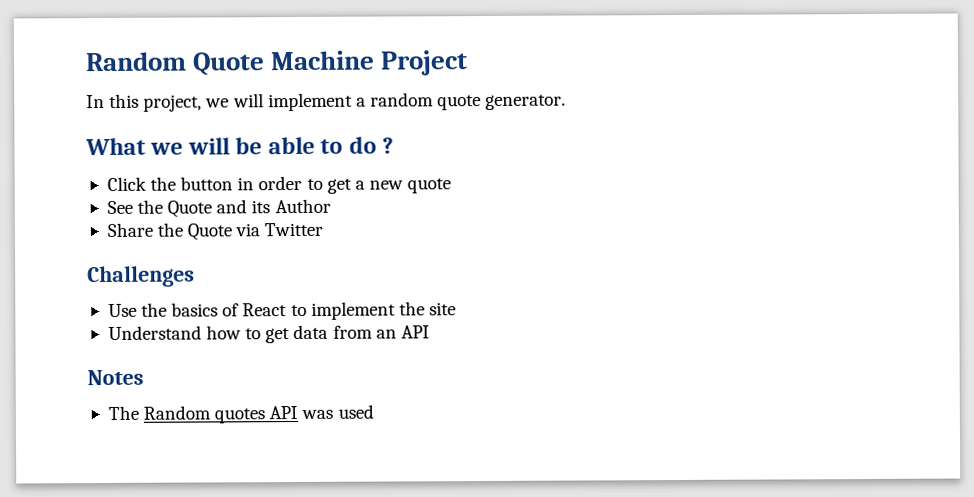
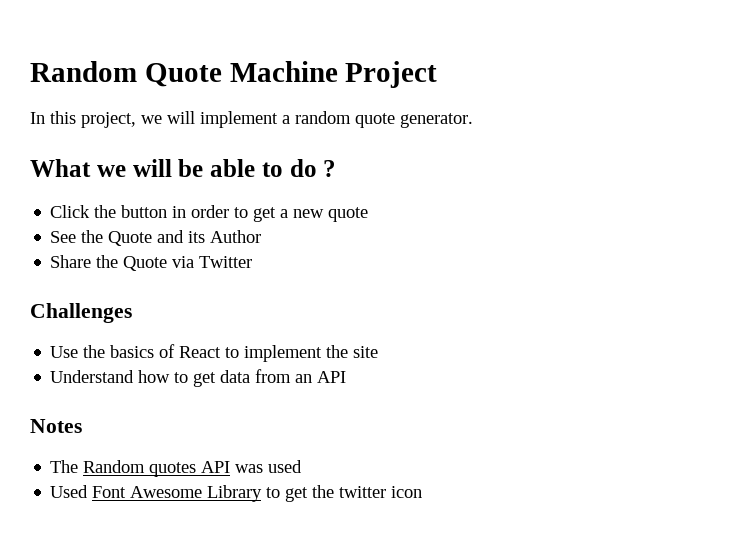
(374, 411) none -> [50,485,423,502] // Used Font Awesome Library to get the twitter icon

